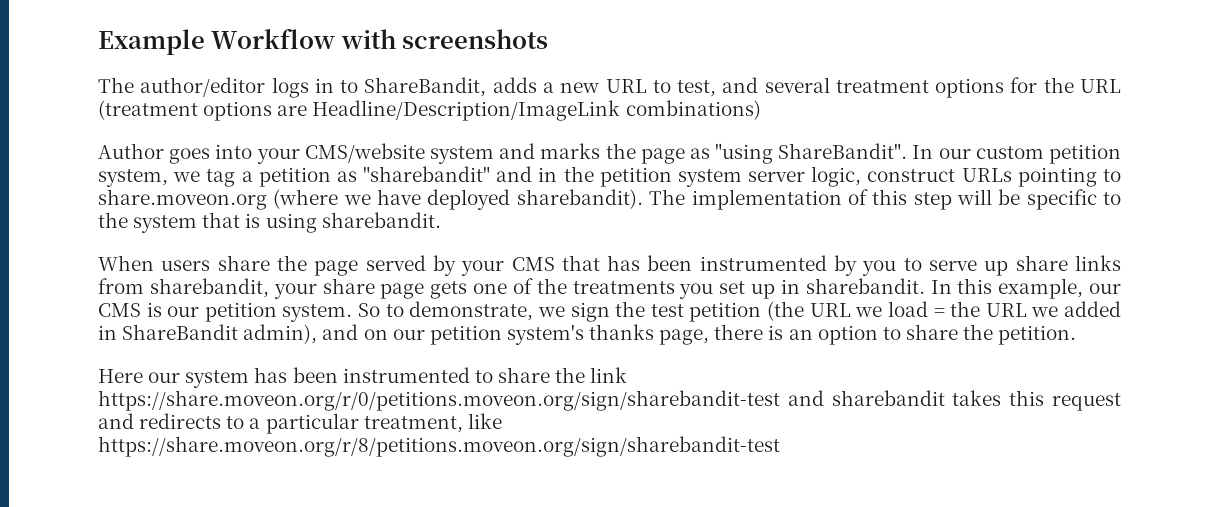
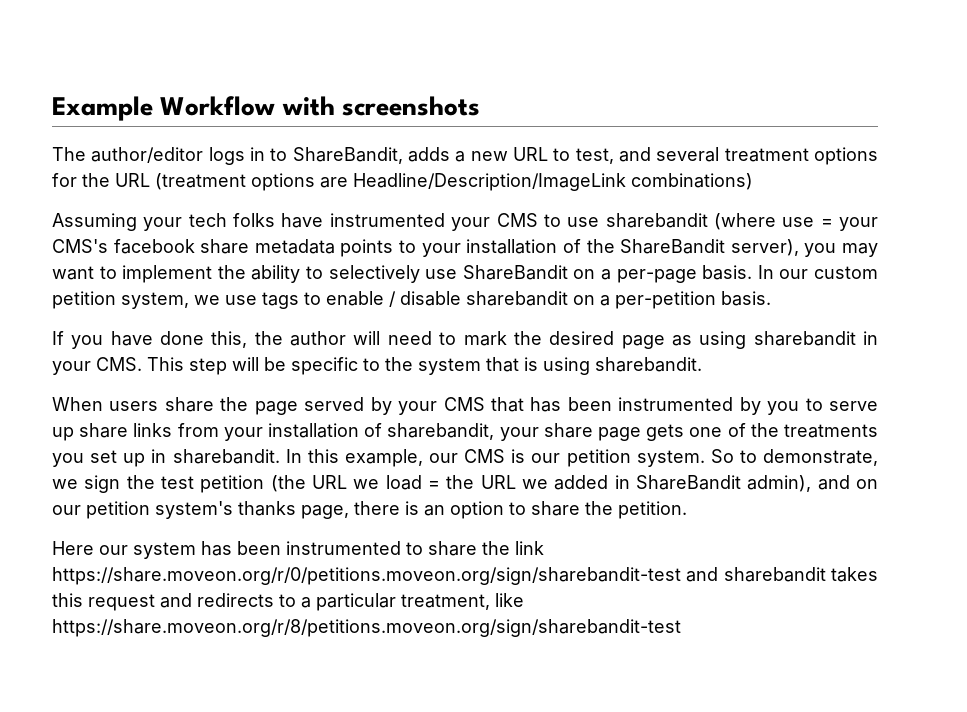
[98,143,908,164] Author goes into your CMS/website system and marks the page as "using ShareBandit". -> [52,213,879,231] [52,239,879,257] [52,265,753,283] Assuming your tech folks have instrumented your CMS to use sharebandit (where use = your CMS's facebook share metadata points to your installation of the ShareBandit server), you may want to implement the ability to selectively use ShareBandit on a per-page basis.
[206,166,1121,187] [98,189,908,210] tag a petition as "sharebandit" and in the petition system server logic, construct URLs pointing to share.moveon.org (where we have deployed sharebandit). The implementation of this -> [225,291,771,309] [52,331,879,349] [52,357,184,375] use tags to enable / disable sharebandit on a per-petition basis. // If you have done this, the author will need to mark the desired page as using sharebandit in your CMS. This
(144, 286) none -> [223,423,383,441] your installation of

